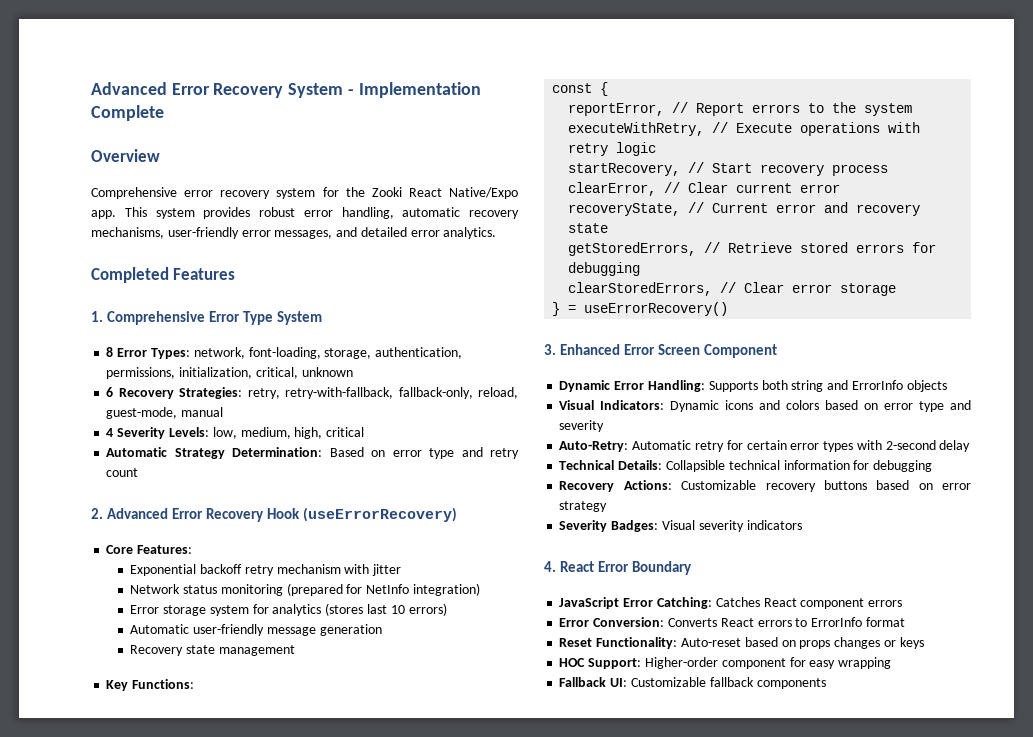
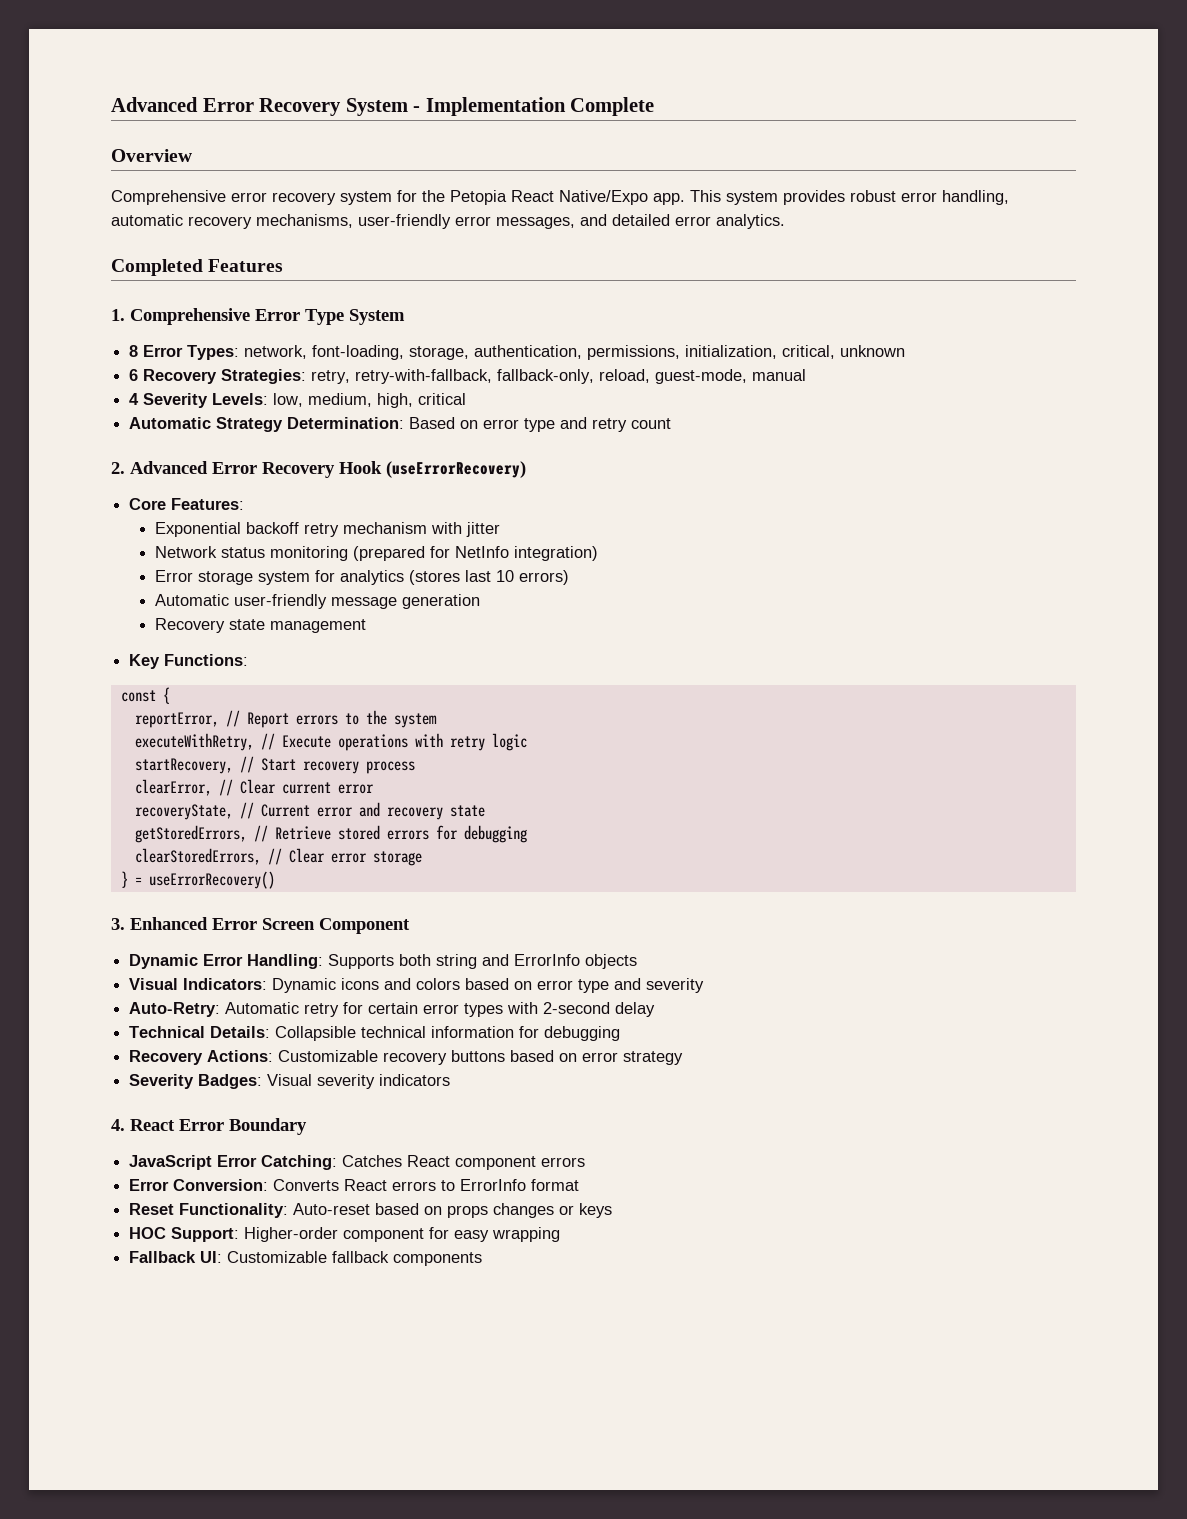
[371,187,402,197] Zooki -> [450,190,507,205] Petopia

